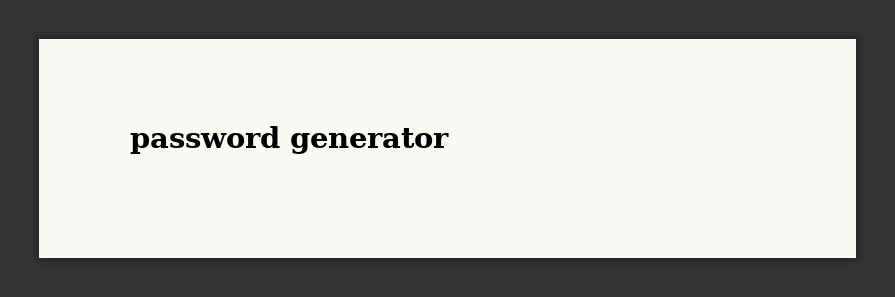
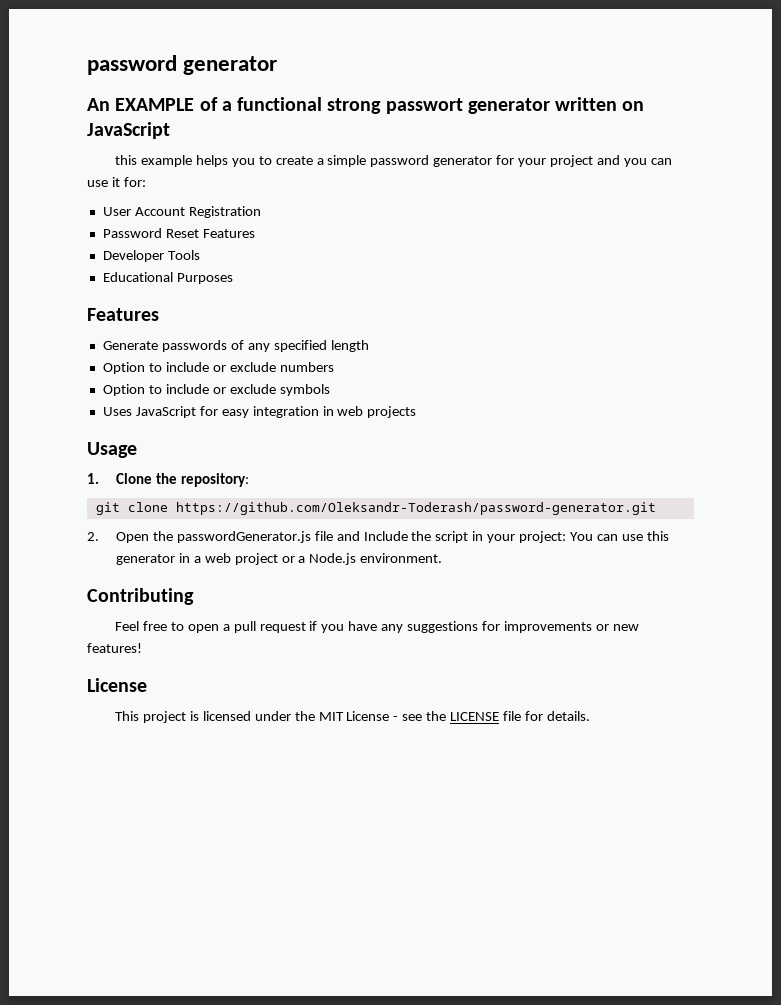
[130,126,449,154] password generator -> [87,55,278,75] [87,97,645,114] [87,122,170,139] [115,155,672,167] [87,177,146,187] [102,206,261,218] [102,228,255,238] [102,250,200,262] [102,272,233,284] [87,308,159,321] [102,340,369,352] [102,362,334,374] [102,384,330,396] [102,406,417,418] [87,442,137,458] [87,473,249,487] [95,502,656,515] [87,531,669,543] [115,553,443,565] [87,588,194,605] [115,621,639,633] [87,643,142,653] [87,678,147,692] [115,711,590,723] password generator // An EXAMPLE of a functional strong passwort generator written on JavaScript // this example helps you to create a simple password generator for your project and you can use it for: // User Account Registration // Password Reset Features // Developer Tools // Educational Purposes // Features // Generate passwords of any specified length // Option to include or exclude numbers // Option to include or exclude symbols // Uses JavaScript for easy integration in web projects // Usage // 1. Clone the repository: // git clone https://github.com/Oleksandr-Toderash/password-generator.git // 2. Open the passwordGenerator.js file and Include the script in your project: You can use this generator in a web project or a Node.js environment. // Contributing // Feel free to open a pull request if you have any suggestions for improvements or new features! // License // This project is licensed under the MIT License - see the LICENSE file for details.

